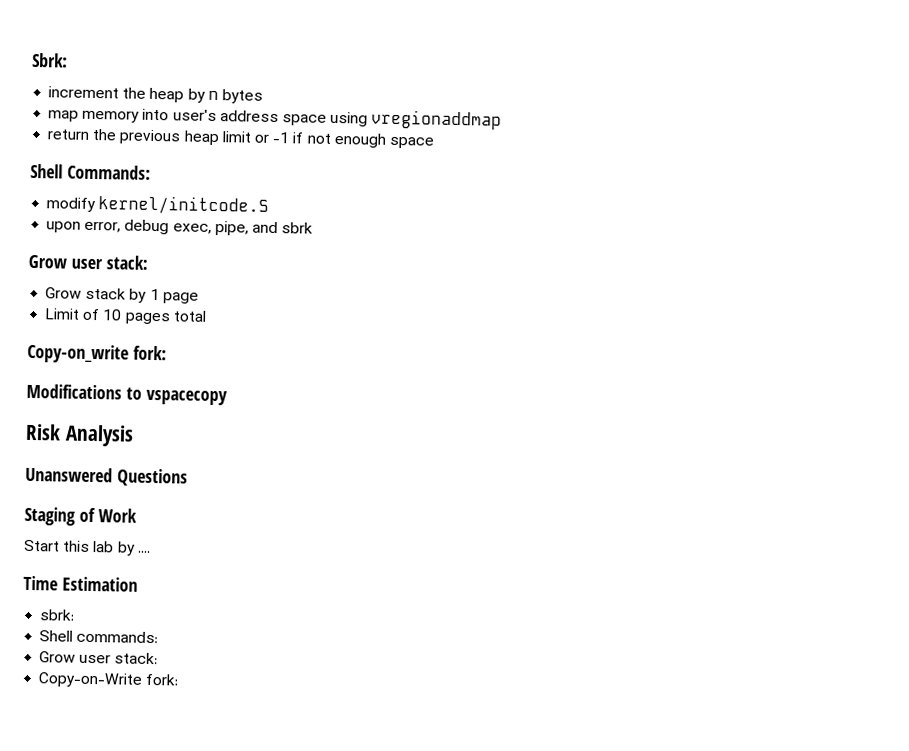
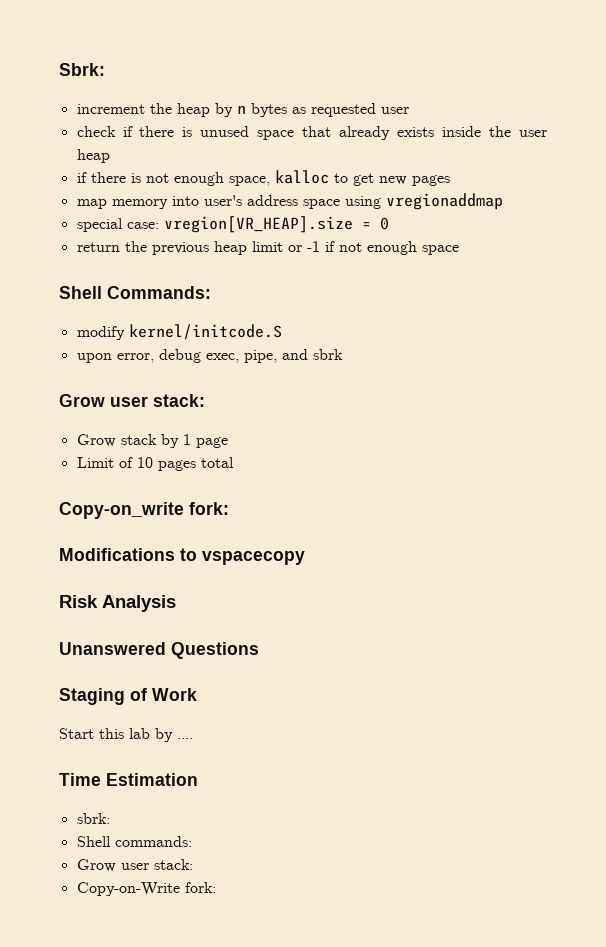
(263, 96) none -> [291,103,409,117] [76,126,547,140] [76,149,110,163] [76,170,450,186] as requested user // check if there is unused space that already exists inside the user heap // if there is not enough space, kalloc to get new pages
(503, 119) none -> [76,216,389,233] // special case: vregion[VR_HEAP].size = 0

